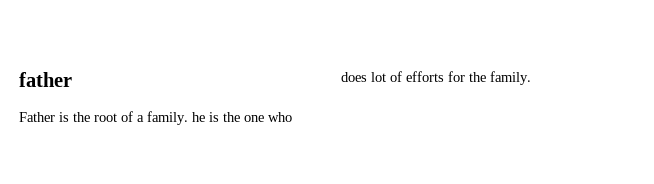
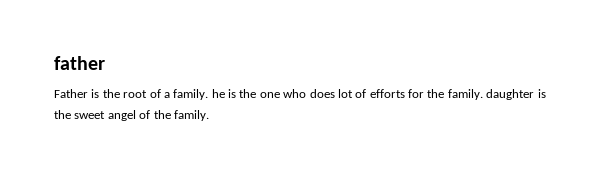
(531, 78) none -> [486,89,546,100] [54,110,209,121] daughter is the sweet angel of the family.

